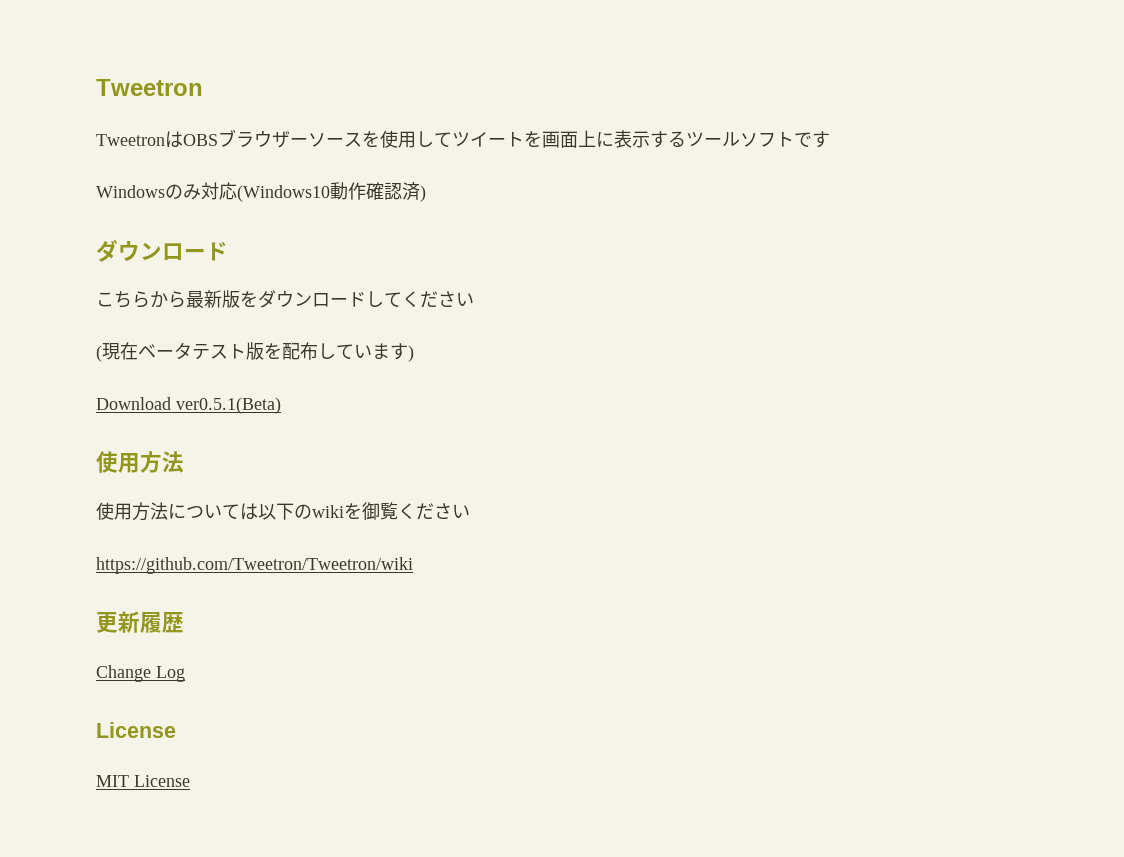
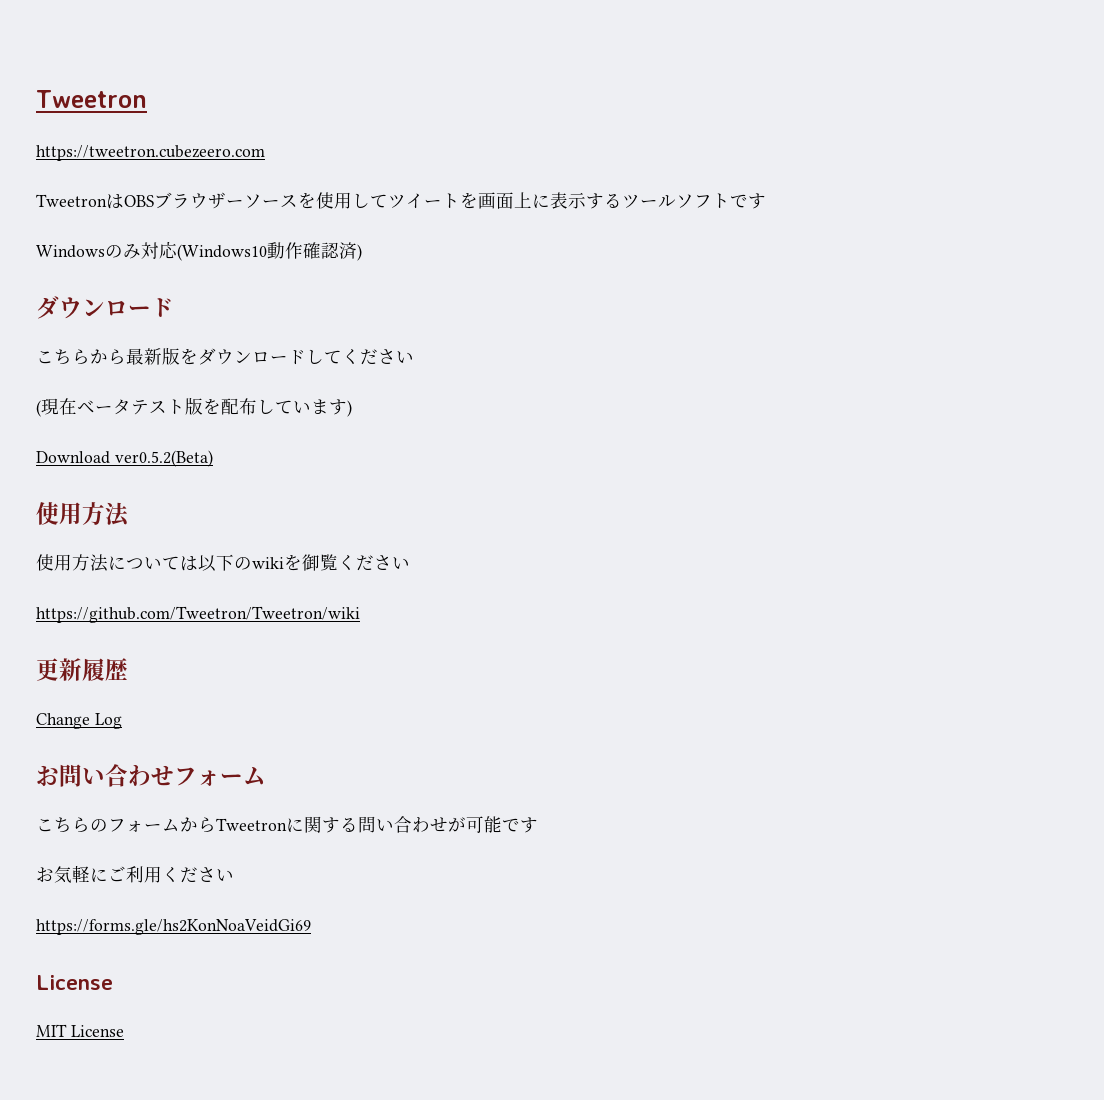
[96,79,203,96] Tweetron -> [36,90,147,108] [36,145,265,161] Tweetron // https://tweetron.cubezeero.com
[176,397,281,414] ver0.5.1(Beta) -> [114,450,213,467] ver0.5.2(Beta)
(185, 674) none -> [36,764,266,787] [36,816,538,833] [36,865,234,883] [36,919,311,935] // お問い合わせフォーム // こちらのフォームからTweetronに関する問い合わせが可能です // お気軽にご利用ください // https://forms.gle/hs2KonNoaVeidGi69

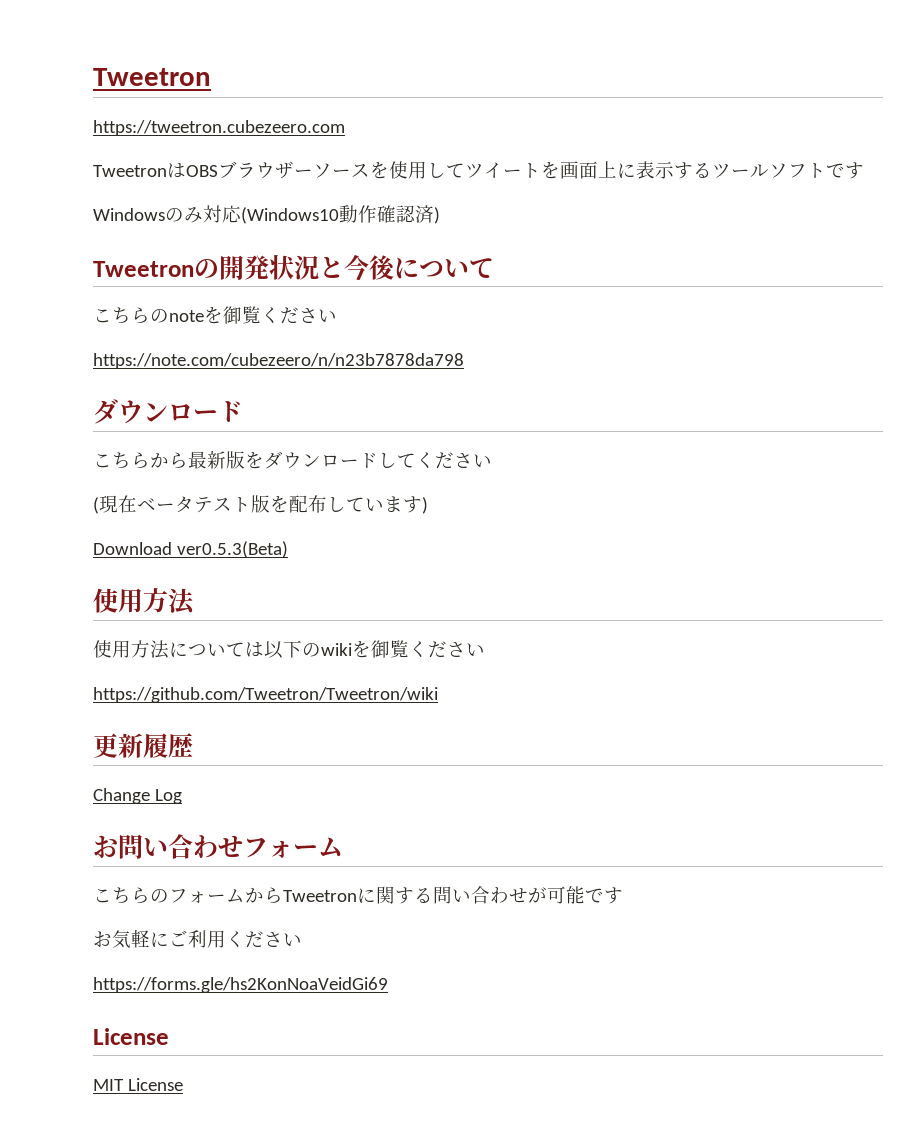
(362, 252) none -> [93,254,494,281] [93,306,337,324] [93,353,464,369] // Tweetronの開発状況と今後について // こちらのnoteを御覧ください // https://note.com/cubezeero/n/n23b7878da798
[114,450,213,467] ver0.5.2(Beta) -> [176,541,288,558] ver0.5.3(Beta)

